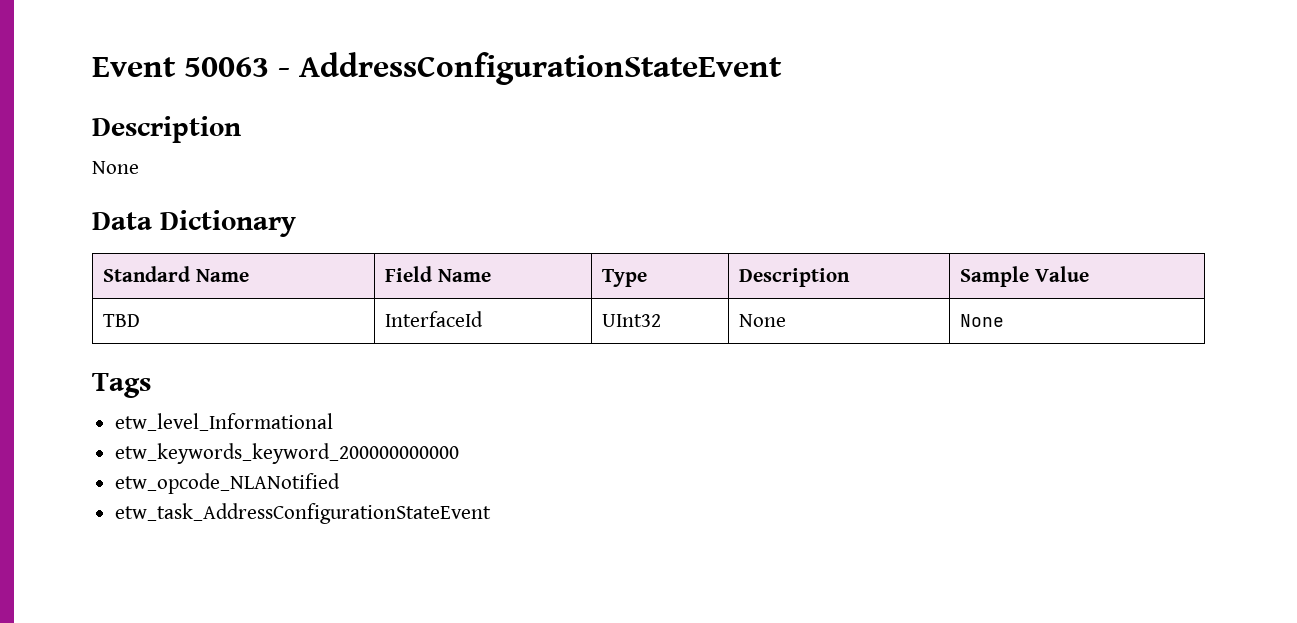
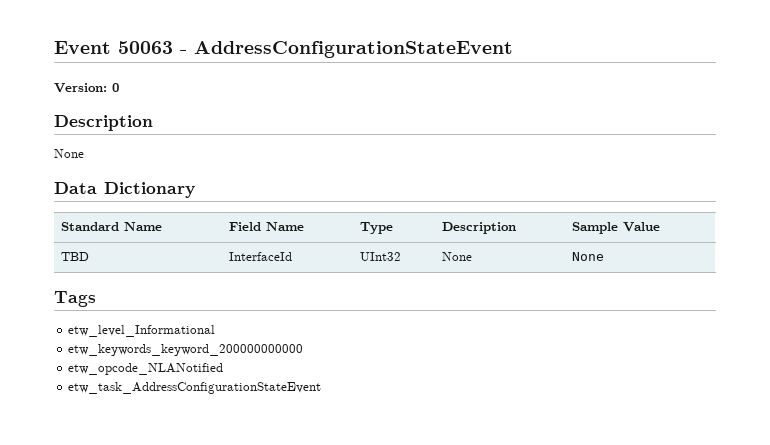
(782, 68) none -> [54,83,119,93] // Version: 0

